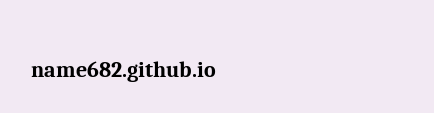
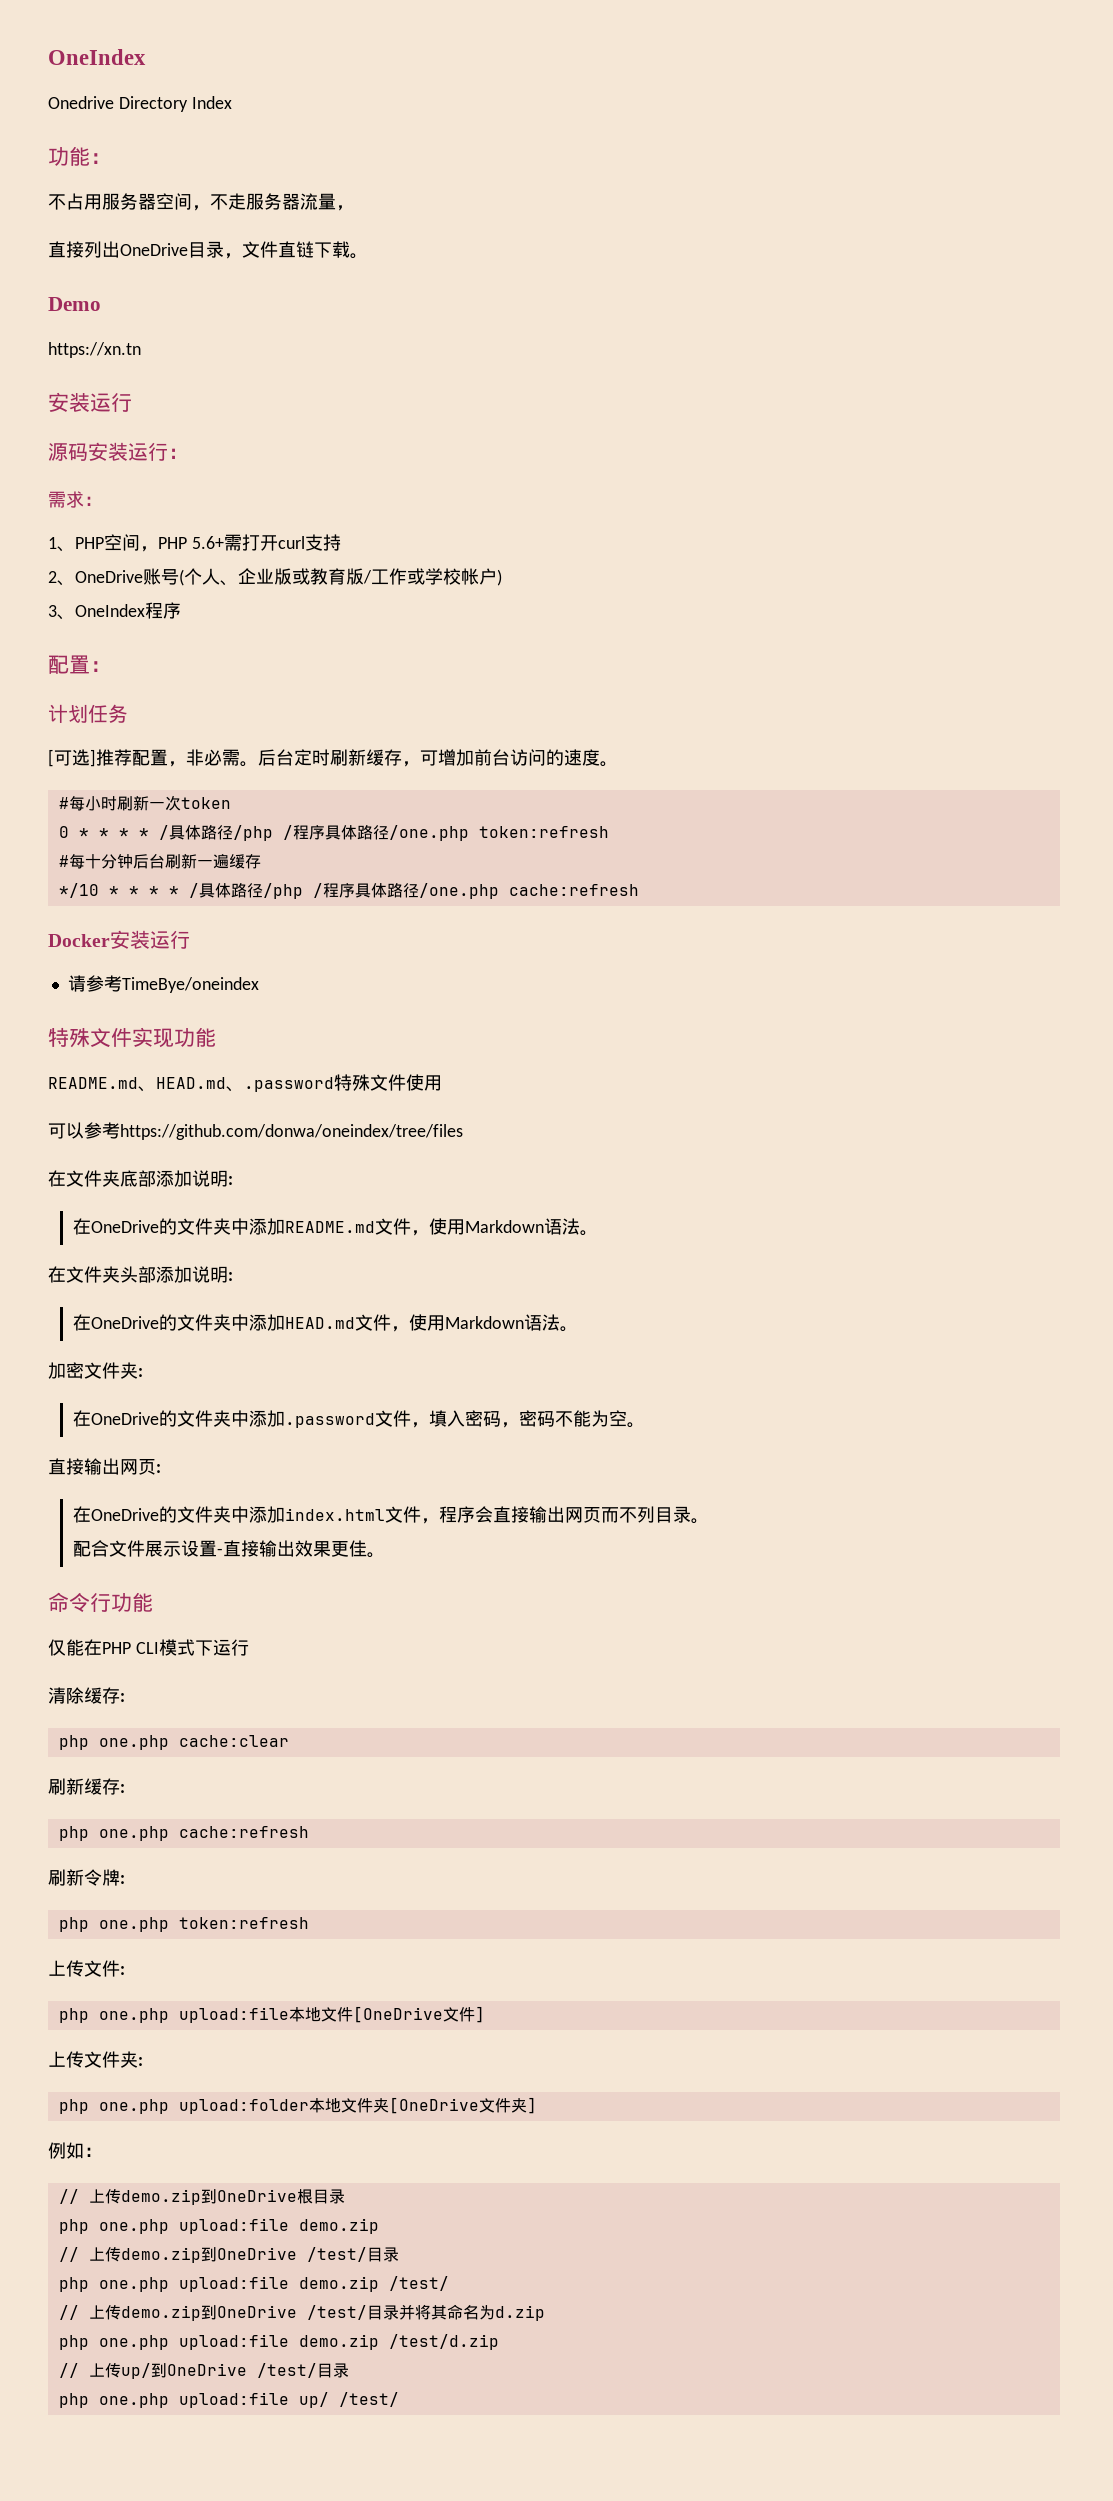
[31,61,216,82] name682.github.io -> [48,49,146,65] [48,96,232,112] [48,146,111,166] [48,193,354,211] [48,241,368,259] [48,297,101,311] [48,342,141,358] [48,392,132,412] [48,442,188,461] [48,491,102,508] [48,534,341,552] [48,568,502,586] [48,602,181,620] [48,655,111,674] [48,704,128,723] [48,749,618,767] [58,795,231,811] [58,825,609,841] [58,853,261,869] [58,883,639,899] [48,930,190,949] [67,975,259,993] [48,1027,216,1048] [48,1074,442,1092] [48,1122,463,1140] [48,1170,233,1187] [72,1218,598,1236] [48,1266,233,1283] [72,1314,578,1332] [48,1362,143,1379] [72,1410,645,1428] [48,1458,161,1475] [72,1506,709,1524] [72,1540,385,1558] [48,1592,153,1613] [48,1639,249,1656] [48,1687,125,1704] [58,1735,289,1750] [48,1778,125,1795] [58,1826,309,1841] [48,1869,125,1886] [58,1917,309,1932] [48,1960,125,1977] [58,2006,485,2023] [48,2051,143,2068] [58,2097,537,2114] [48,2142,102,2159] [58,2189,345,2205] [58,2218,379,2234] [58,2247,399,2263] [58,2276,449,2292] [58,2304,545,2321] [58,2334,499,2350] [58,2363,349,2379] [58,2392,399,2408] OneIndex // Onedrive Directory Index // 功能： // 不占用服务器空间，不走服务器流量， // 直接列出OneDrive目录，文件直链下载。 // Demo // https://xn.tn // 安装运行 // 源码安装运行： // 需求： // 1、PHP空间，PHP 5.6+需打开curl支持 // 2、OneDrive账号(个人、企业版或教育版/工作或学校帐户) // 3、OneIndex程序 // 配置： // 计划任务 // [可选]推荐配置，非必需。后台定时刷新缓存，可增加前台访问的速度。 // #每小时刷新一次token // 0 * * * * /具体路径/php /程序具体路径/one.php token:refresh // #每十分钟后台刷新一遍缓存 // */10 * * * * /具体路径/php /程序具体路径/one.php cache:refresh // Docker安装运行 // 请参考TimeBye/oneindex // 特殊文件实现功能 // README.md、HEAD.md、.password特殊文件使用 // 可以参考https://github.com/donwa/oneindex/tree/files // 在文件夹底部添加说明: // 在OneDrive的文件夹中添加README.md文件，使用Markdown语法。 // 在文件夹头部添加说明: // 在OneDrive的文件夹中添加HEAD.md文件，使用Markdown语法。 // 加密文件夹: // 在OneDrive的文件夹中添加.password文件，填入密码，密码不能为空。 // 直接输出网页: // 在OneDrive的文件夹中添加index.html文件，程序会直接输出网页而不列目录。 // 配合文件展示设置-直接输出效果更佳。 // 命令行功能 // 仅能在PHP CLI模式下运行 // 清除缓存: // php one.php cache:clear // 刷新缓存: // php one.php cache:refresh // 刷新令牌: // php one.php token:refresh // 上传文件: // php one.php upload:file本地文件[OneDrive文件] // 上传文件夹: // php one.php upload:folder本地文件夹[OneDrive文件夹] // 例如： // // 上传demo.zip到OneDrive根目录 // php one.php upload:file demo.zip // // 上传demo.zip到OneDrive /test/目录 // php one.php upload:file demo.zip /test/ // // 上传demo.zip到OneDrive /test/目录并将其命名为d.zip // php one.php upload:file demo.zip /test/d.zip // // 上传up/到OneDrive /test/目录 // php one.php upload:file up/ /test/

